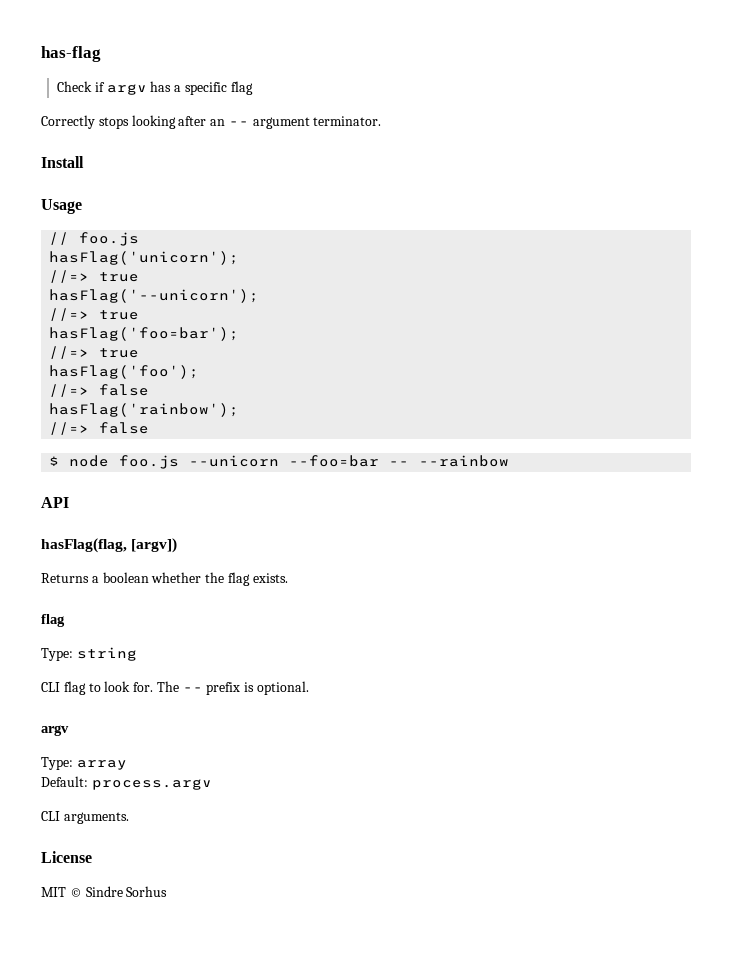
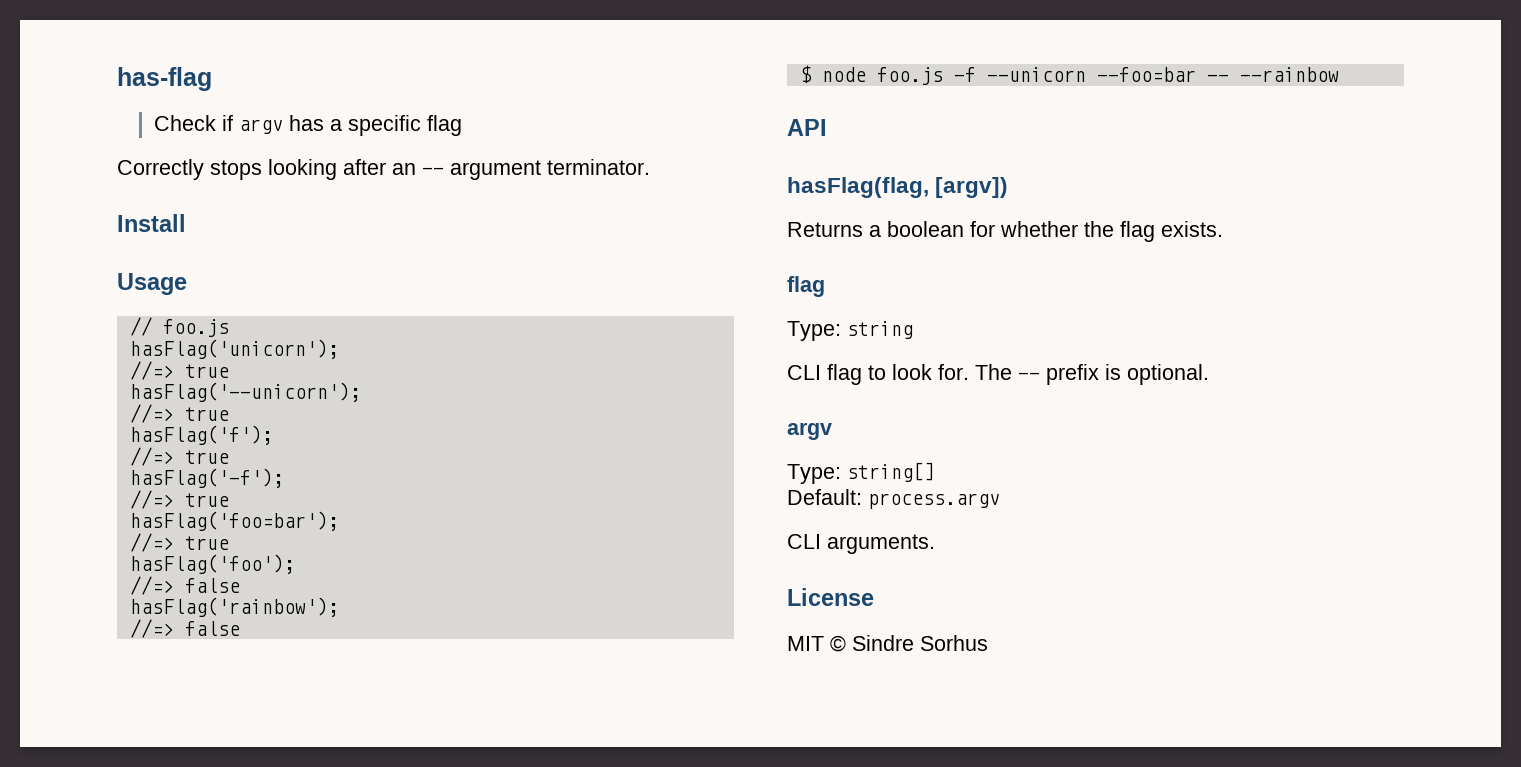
(140, 315) none -> [129,425,273,445] [129,447,229,466] [129,468,284,488] [129,490,229,509] // hasFlag('f'); // //=> true // hasFlag('-f'); // //=> true
(180, 462) none -> [953,67,976,82] -f
(149, 577) none -> [970,221,995,237] for
[76,760,127,770] array -> [847,462,935,482] string[]

